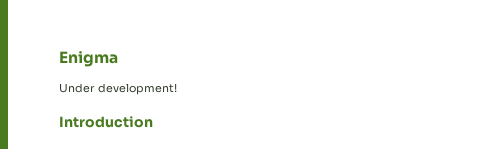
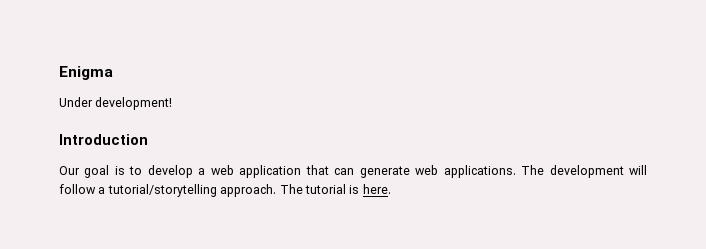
(153, 122) none -> [59,165,647,178] [59,184,391,197] // Our goal is to develop a web application that can generate web applications. The development will follow a tutorial/storytelling approach. The tutorial is here.

